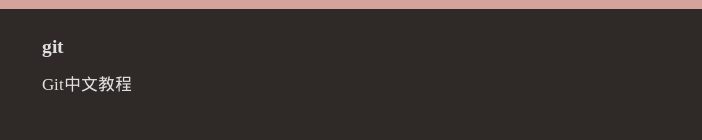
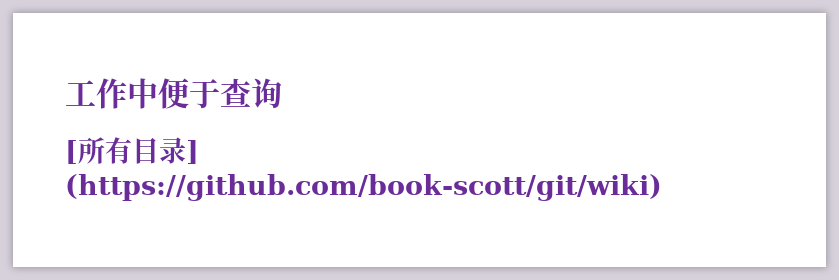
[42,40,64,57] [42,76,132,92] git // Git中文教程 -> [65,78,282,109] [65,137,199,164] [65,174,662,201] 工作中便于查询 // [所有目录] (https://github.com/book-scott/git/wiki)

